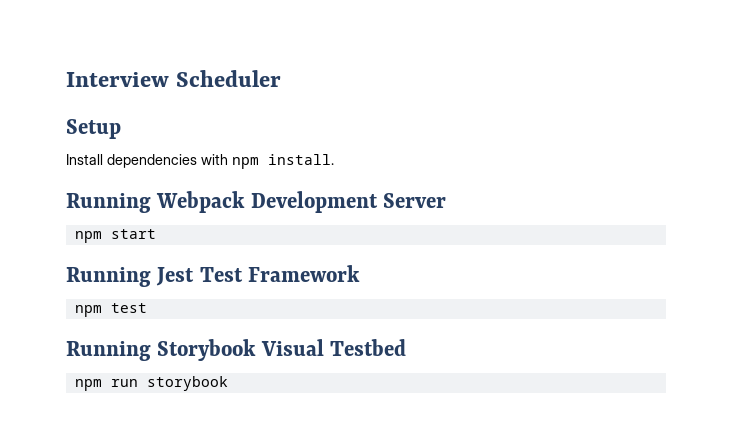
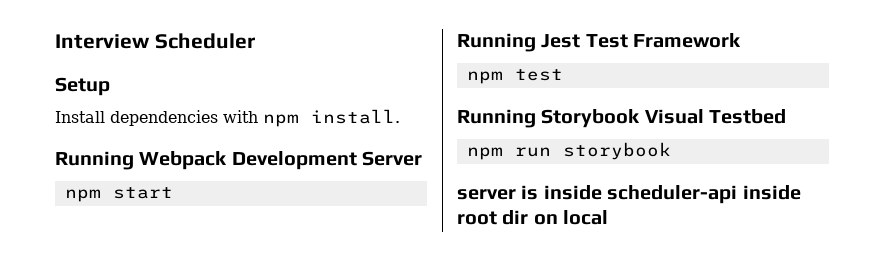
(228, 383) none -> [457,185,801,204] [457,210,609,225] // server is inside scheduler-api inside root dir on local

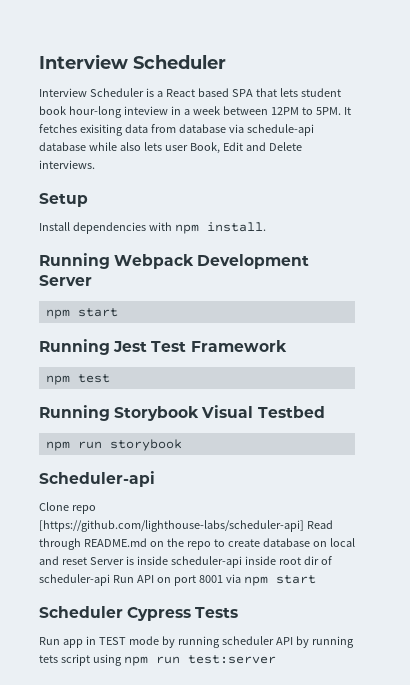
[55,33,255,49] Interview Scheduler -> [39,54,226,69] [39,88,341,97] [39,106,351,118] [39,124,314,136] [39,142,302,154] [39,160,95,169] Interview Scheduler // Interview Scheduler is a React based SPA that lets student book hour-long inteview in a week between 12PM to 5PM. It fetches exisiting data from database via schedule-api database while also lets user Book, Edit and Delete interviews.
[457,189,516,200] server -> [39,471,155,487] [39,502,96,514] [39,520,333,532] [39,538,355,550] [39,556,124,565] Scheduler-api // Clone repo [https://github.com/lighthouse-labs/scheduler-api] Read through README.md on the repo to create database on local and reset Server
[533,210,609,225] on local -> [320,556,332,565] [39,574,316,586] [39,606,239,621] [39,636,354,648] [39,654,276,666] of scheduler-api Run API on port 8001 via npm start // Scheduler Cypress Tests // Run app in TEST mode by running scheduler API by running tets script using npm run test:server

